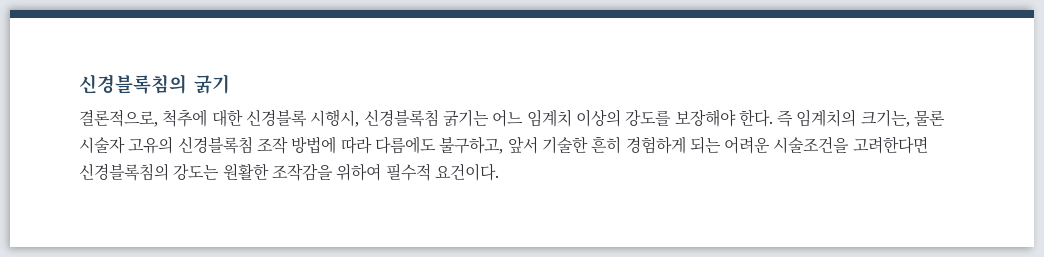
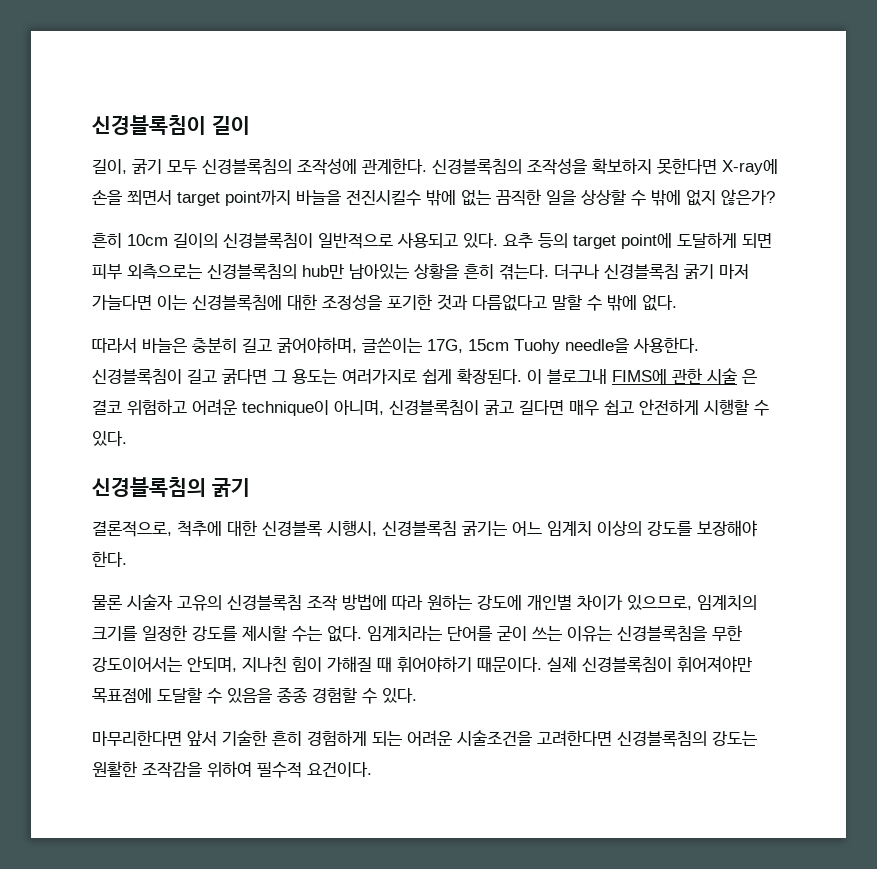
(79, 84) none -> [92,115,250,135] [92,158,778,175] [92,189,775,206] [92,232,772,249] [92,264,749,280] [92,294,677,311] [92,337,699,354] [92,368,757,385] [92,399,769,416] [92,431,127,446] 신경블록침이 길이 // 길이, 굵기 모두 신경블록침의 조작성에 관계한다. 신경블록침의 조작성을 확보하지 못한다면 X-ray에 손을 쬐면서 target point까지 바늘을 전진시킬수 밖에 없는 끔직한 일을 상상할 수 밖에 없지 않은가? // 흔히 10cm 길이의 신경블록침이 일반적으로 사용되고 있다. 요추 등의 target point에 도달하게 되면 피부 외측으로는 신경블록침의 hub만 남아있는 상황을 흔히 겪는다. 더구나 신경블록침 굵기 마저 가늘다면 이는 신경블록침에 대한 조정성을 포기한 것과 다름없다고 말할 수 밖에 없다. // 따라서 바늘은 충분히 길고 굵어야하며, 글쓴이는 17G, 15cm Tuohy needle을 사용한다. 신경블록침이 길고 굵다면 그 용도는 여러가지로 쉽게 확장된다. 이 블로그내 FIMS에 관한 시술 은 결코 위험하고 어려운 technique이 아니며, 신경블록침이 굵고 길다면 매우 쉽고 안전하게 시행할 수 있다. //
[777,109,910,127] 즉 임계치의 크기는, -> (127, 559) //
[374,136,504,154] 다름에도 불구하고, -> [427,594,757,610] [92,625,742,642] [92,656,752,673] [92,687,417,704] [92,730,182,746] 원하는 강도에 개인별 차이가 있으므로, 임계치의 크기를 일정한 강도를 제시할 수는 없다. 임계치라는 단어를 굳이 쓰는 이유는 신경블록침을 무한 강도이어서는 안되며, 지나친 힘이 가해질 때 휘어야하기 때문이다. 실제 신경블록침이 휘어져야만 목표점에 도달할 수 있음을 종종 경험할 수 있다. // 마무리한다면

